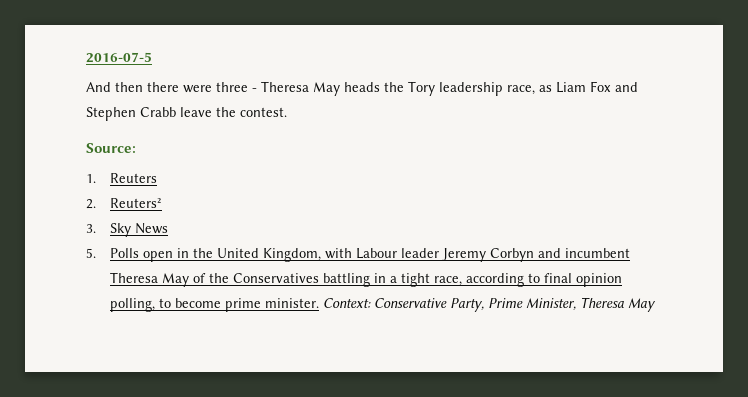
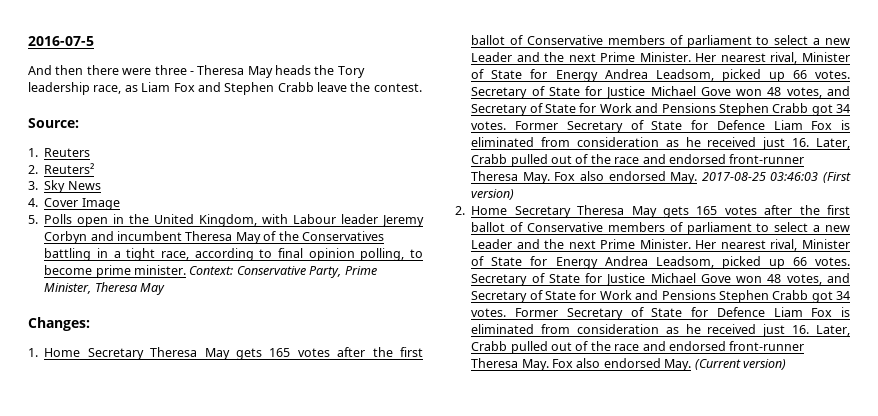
(169, 228) none -> [28,198,120,210] // 4. Cover Image
(657, 305) none -> [28,317,90,331] [28,347,423,360] [471,35,850,48] [471,52,850,64] [471,69,850,82] [471,86,850,99] [471,103,850,116] [471,120,850,133] [471,137,850,150] [471,154,805,167] [471,171,851,184] [471,189,515,200] [455,205,850,218] [471,222,850,235] [471,239,850,251] [471,256,850,269] [471,273,850,286] [471,290,850,303] [471,307,850,320] [471,324,850,337] [471,341,805,354] [471,358,786,371] // Changes: // 1. Home Secretary Theresa May gets 165 votes after the first ballot of Conservative members of parliament to select a new Leader and the next Prime Minister. Her nearest rival, Minister of State for Energy Andrea Leadsom, picked up 66 votes. Secretary of State for Justice Michael Gove won 48 votes, and Secretary of State for Work and Pensions Stephen Crabb got 34 votes. Former Secretary of State for Defence Liam Fox is eliminated from consideration as he received just 16. Later, Crabb pulled out of the race and endorsed front-runner Theresa May. Fox also endorsed May. 2017-08-25 03:46:03 (First version) // 2. Home Secretary Theresa May gets 165 votes after the first ballot of Conservative members of parliament to select a new Leader and the next Prime Minister. Her nearest rival, Minister of State for Energy Andrea Leadsom, picked up 66 votes. Secretary of State for Justice Michael Gove won 48 votes, and Secretary of State for Work and Pensions Stephen Crabb got 34 votes. Former Secretary of State for Defence Liam Fox is eliminated from consideration as he received just 16. Later, Crabb pulled out of the race and endorsed front-runner Theresa May. Fox also endorsed May. (Current version)

